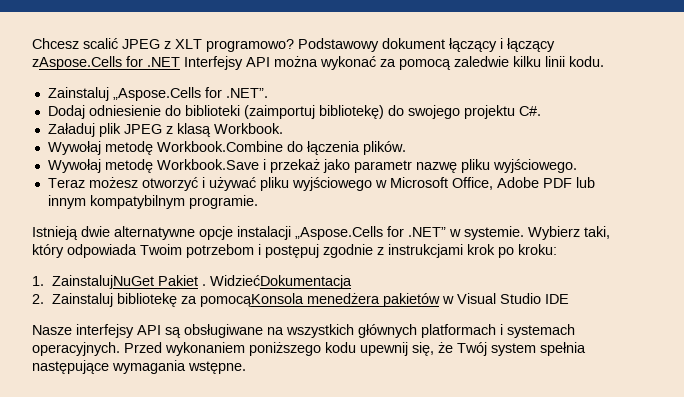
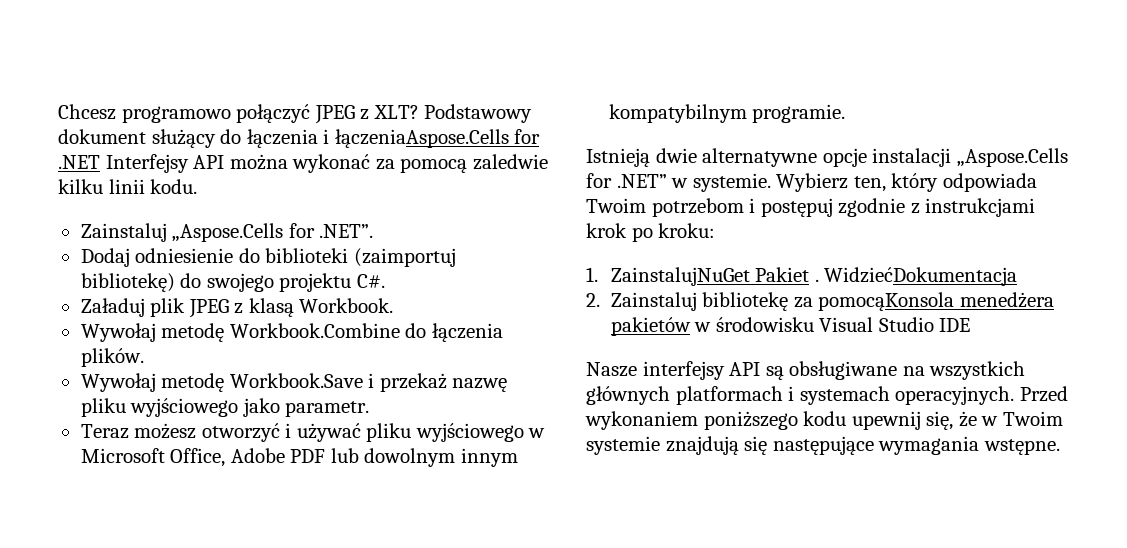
[83,38,555,52] [32,56,122,70] scalić JPEG z XLT programowo? Podstawowy dokument łączący i łączący zAspose.Cells -> [121,104,533,124] [58,129,509,148] programowo połączyć JPEG z XLT? Podstawowy dokument służący do łączenia i łączeniaAspose.Cells
[322,159,577,173] jako parametr nazwę pliku wyjściowego. -> [452,378,508,392] [80,398,370,417] nazwę pliku wyjściowego jako parametr.
(595, 182) none -> [364,448,456,467] dowolnym
[584,226,610,239] taki, -> [853,176,886,192] ten,
(455, 300) none -> [715,317,814,332] środowisku
[457,342,586,356] Twój system spełnia -> [981,411,1063,426] [586,436,768,455] w Twoim systemie znajdują się

